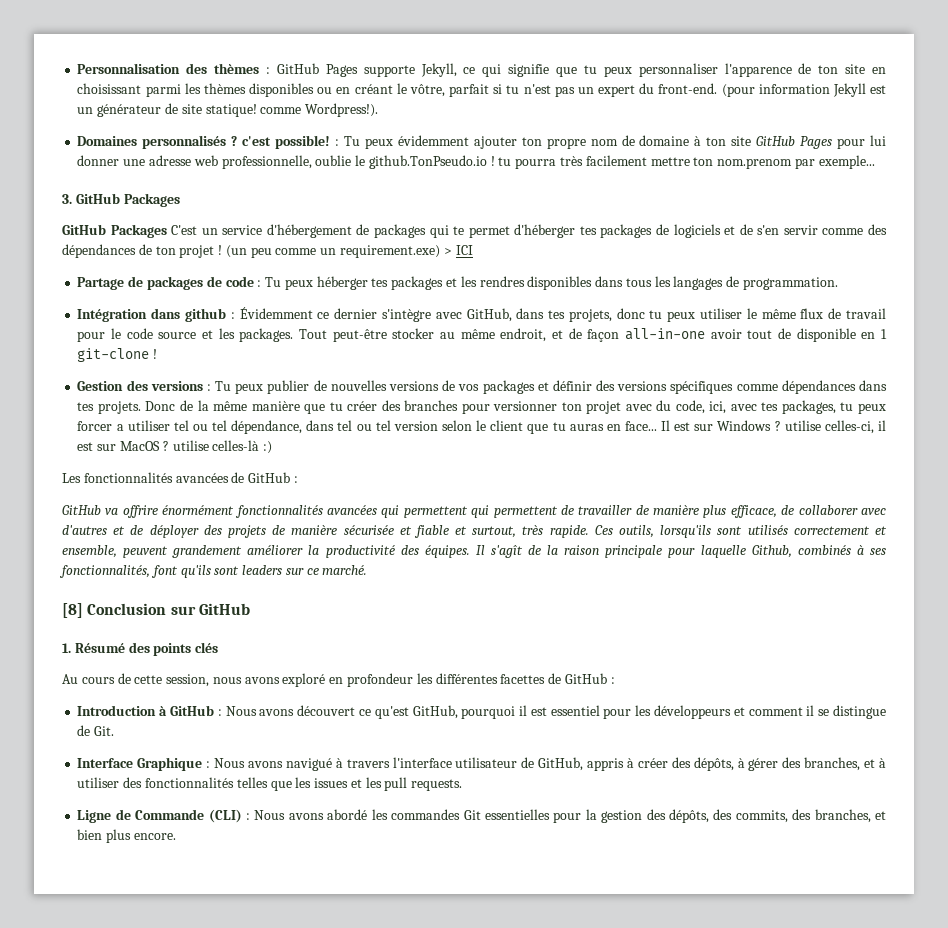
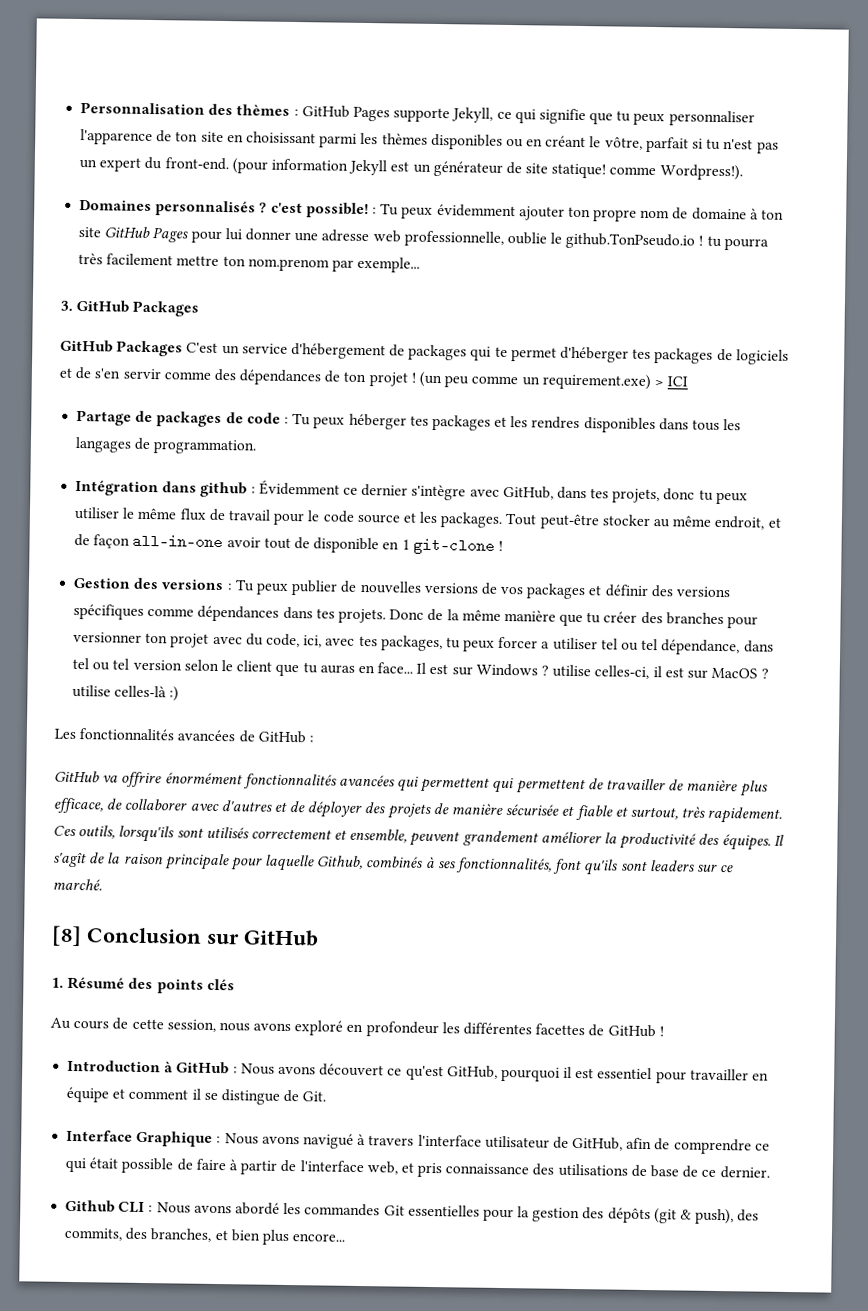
[549,525,589,538] rapide. -> [707,806,783,824] rapidement.
[610,677,615,684] : -> [658,1026,664,1037] !
[635,705,732,719] les développeurs -> [689,1068,770,1081] [66,1086,110,1103] travailler en équipe
[587,757,886,771] [77,777,463,791] [77,809,242,823] appris à créer des dépôts, à gérer des branches, et à utiliser des fonctionnalités telles que les issues et les pull requests. // Ligne de Commande (CLI) -> [626,1137,770,1155] [65,1157,770,1179] [65,1199,146,1214] afin de comprendre ce qui était possible de faire à partir de l'interface web, et pris connaissance des utilisations de base de ce dernier. // Github CLI
[668,809,709,823] dépôts, -> [607,1207,735,1225] dépôts (git & push),
[133,833,176,840] encore. -> [292,1233,346,1242] encore...

